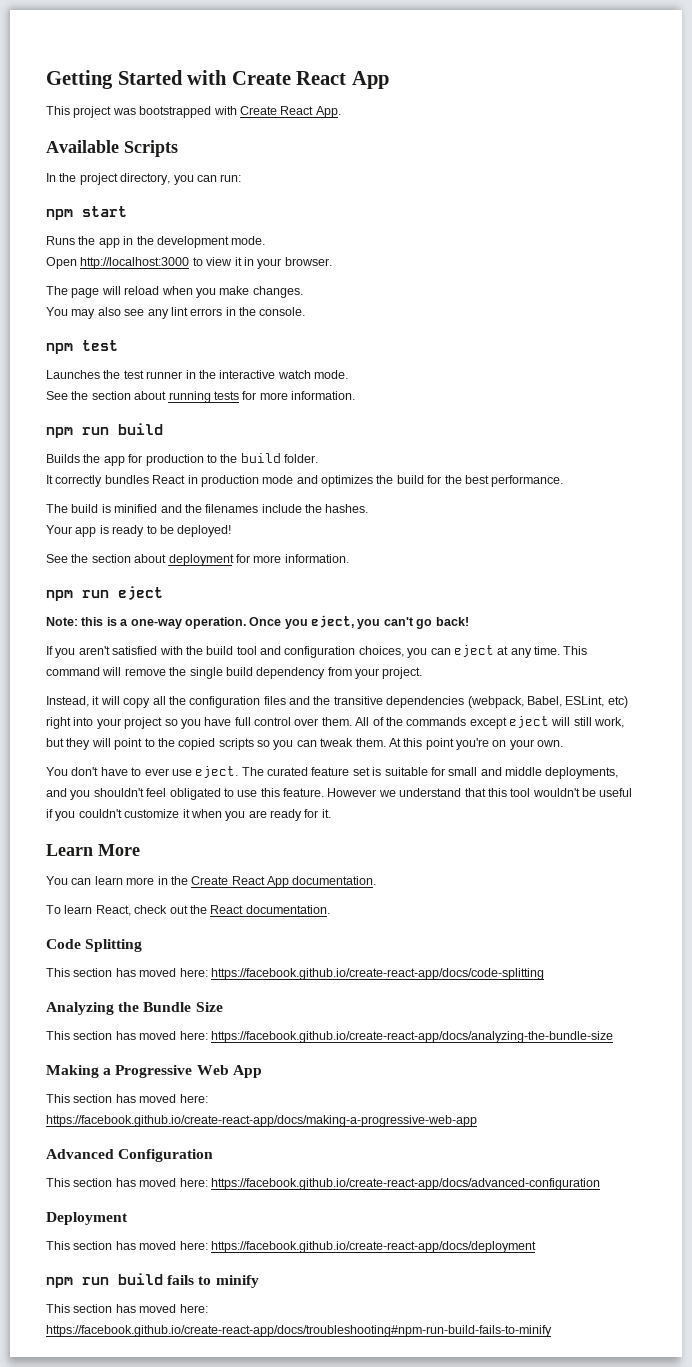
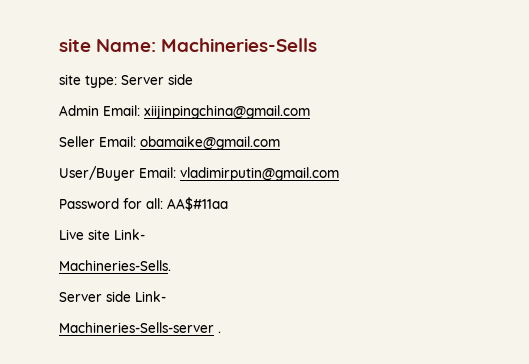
[46,70,389,89] [46,106,341,118] [46,140,178,157] [46,173,242,185] [46,206,127,220] [46,236,266,248] [46,257,332,269] [46,286,303,298] [46,307,306,319] [46,340,118,354] [46,370,348,379] [46,391,355,403] [46,423,163,438] [46,453,318,466] [46,475,564,487] [46,504,369,513] [46,525,232,537] [46,554,349,566] [46,586,163,601] [46,615,469,629] [46,645,588,658] [46,667,423,679] [46,696,628,708] [46,716,625,729] [46,738,564,750] [46,766,619,779] [46,788,633,800] [46,809,331,821] [46,844,140,856] [46,876,377,888] [46,905,330,916] [46,939,143,952] [46,968,544,980] [46,1002,223,1015] [46,1031,613,1043] [46,1065,262,1078] [46,1094,208,1103] [46,1115,477,1127] [46,1149,214,1162] [46,1178,600,1190] [46,1212,128,1225] [46,1241,536,1253] [46,1273,259,1288] [46,1304,208,1313] [46,1325,552,1337] Getting Started with Create React App // This project was bootstrapped with Create React App. // Available Scripts // In the project directory, you can run: // npm start // Runs the app in the development mode. // Open http://localhost:3000 to view it in your browser. // The page will reload when you make changes. // You may also see any lint errors in the console. // npm test // Launches the test runner in the interactive watch mode. // See the section about running tests for more information. // npm run build // Builds the app for production to the build folder. // It correctly bundles React in production mode and optimizes the build for the best performance. // The build is minified and the filenames include the hashes. // Your app is ready to be deployed! // See the section about deployment for more information. // npm run eject // Note: this is a one-way operation. Once you eject, you can't go back! // If you aren't satisfied with the build tool and configuration choices, you can eject at any time. This command will remove the single build dependency from your project. // Instead, it will copy all the configuration files and the transitive dependencies (webpack, Babel, ESLint, etc) right into your project so you have full control over them. All of the commands except eject will still work, but they will point to the copied scripts so you can tweak them. At this point you're on your own. // You don't have to ever use eject. The curated feature set is suitable for small and middle deployments, and you shouldn't feel obligated to use this feature. However we understand that this tool wouldn't be useful if you couldn't customize it when you are ready for it. // Learn More // You can learn more in the Create React App documentation. // To learn React, check out the React documentation. // Code Splitting // This section has moved here: https://facebook.github.io/create-react-app/docs/code-splitting // Analyzing the Bundle Size // This section has moved here: https://facebook.github.io/create-react-app/docs/analyzing-the-bundle-size // Making a Progressive Web App // This section has moved here: https://facebook.github.io/create-react-app/docs/making-a-progressive-web-app // Advanced Configuration // This section has moved here: https://facebook.github.io/create-react-app/docs/advanced-configuration // Deployment // This section has moved here: https://facebook.github.io/create-react-app/docs/deployment // npm run build fails to minify // This section has moved here: https://facebook.github.io/create-react-app/docs/troubleshooting#npm-run-build-fails-to-minify -> [59,38,318,52] [59,74,193,88] [59,105,310,119] [59,136,280,150] [59,166,339,181] [59,197,228,211] [59,229,145,240] [59,260,171,271] [59,291,166,302] [59,322,221,333] site Name: Machineries-Sells // site type: Server side // Admin Email: xiijinpingchina@gmail.com // Seller Email: obamaike@gmail.com // User/Buyer Email: vladimirputin@gmail.com // Password for all: AA$#11aa // Live site Link- // Machineries-Sells. // Server side Link- // Machineries-Sells-server .

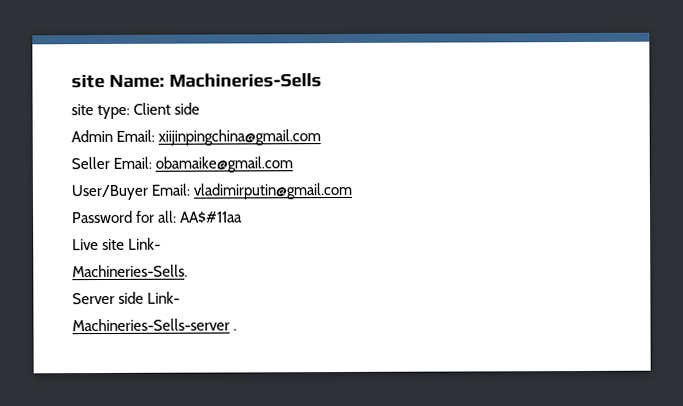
[121,75,164,85] Server -> [133,102,172,115] Client

